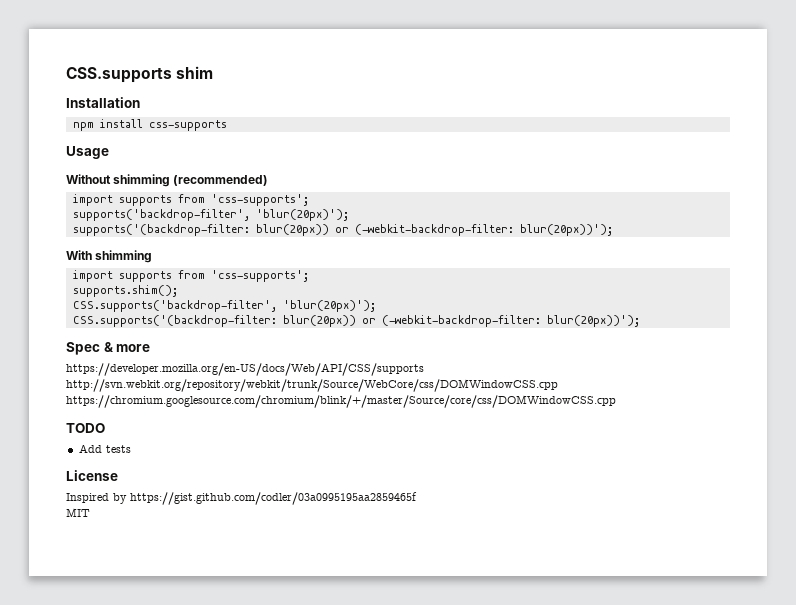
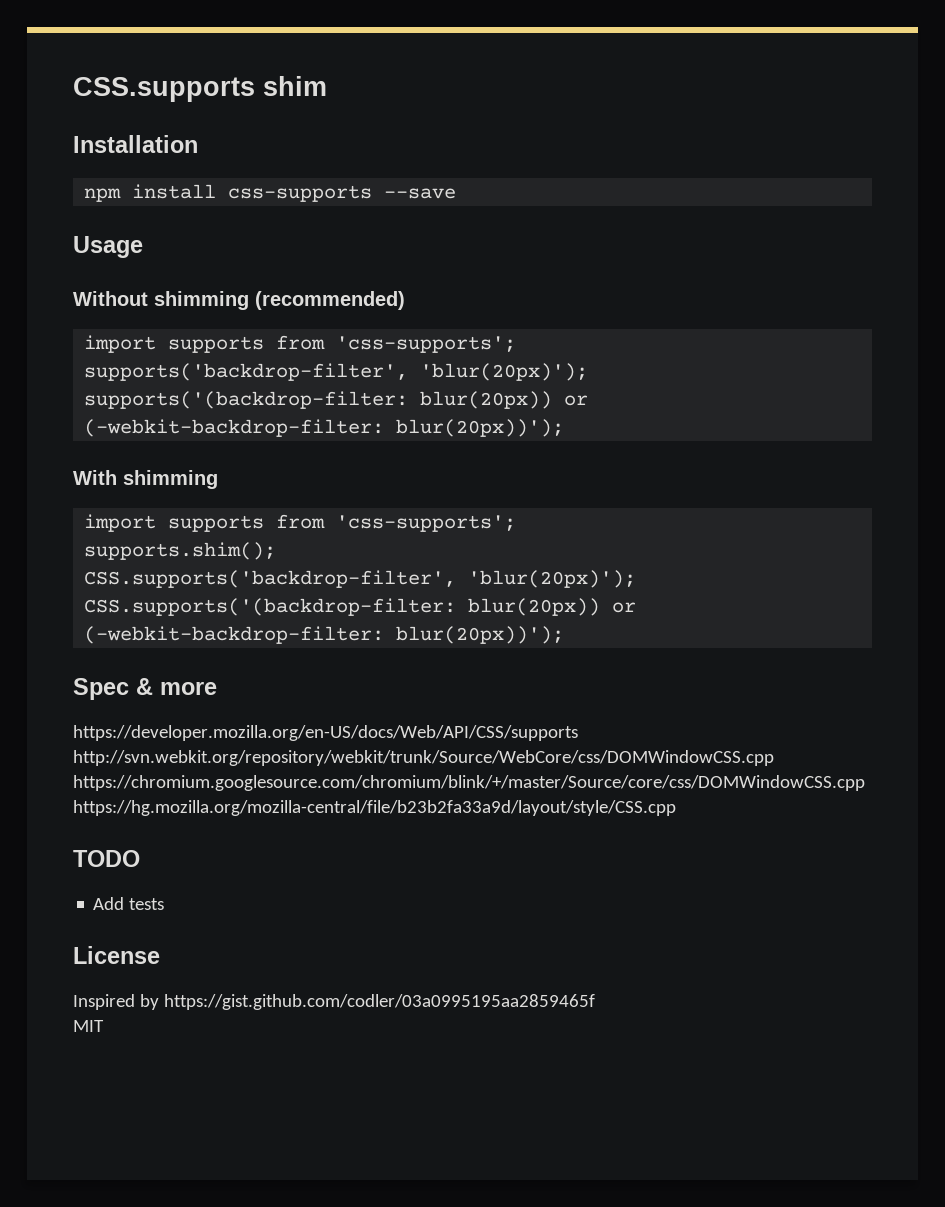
(227, 125) none -> [384,188,457,199] --save
(616, 401) none -> [73,800,676,816] https://hg.mozilla.org/mozilla-central/file/b23b2fa33a9d/layout/style/CSS.cpp

